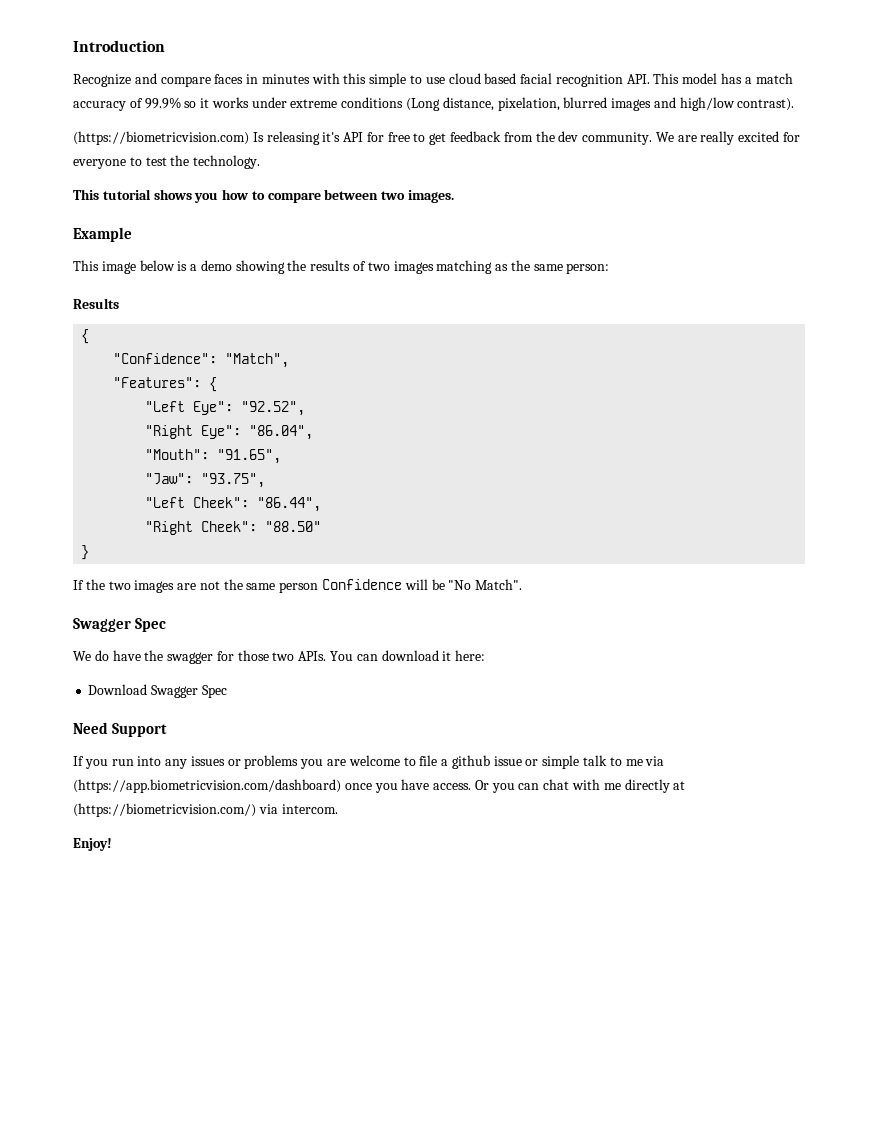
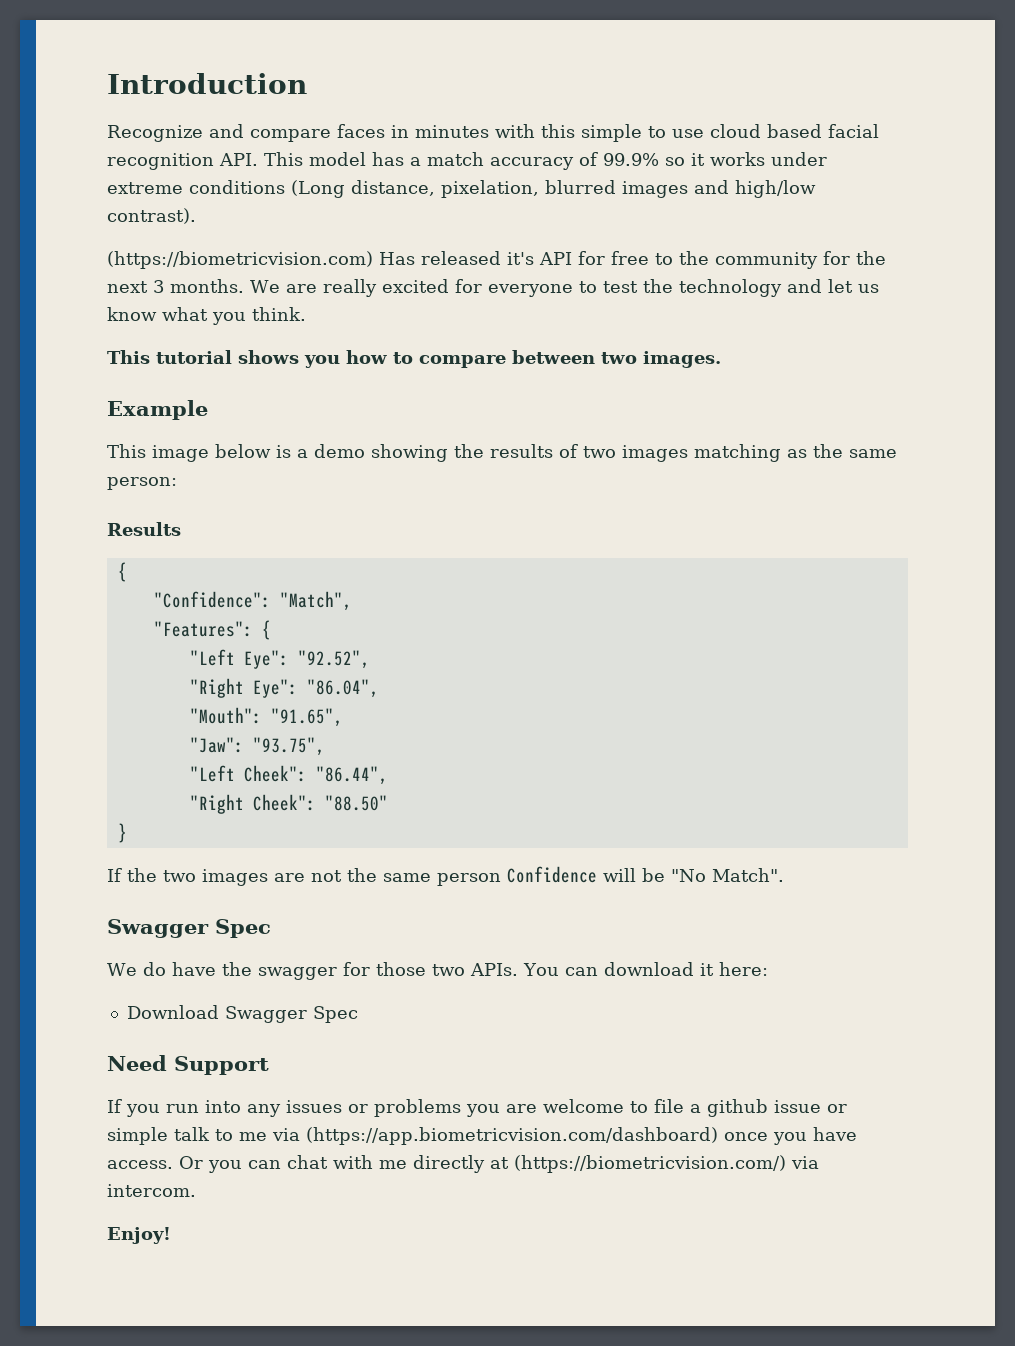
[252,131,320,145] Is releasing -> [379,251,501,265] Has released
[429,131,653,145] get feedback from the dev community. -> [679,251,886,269] [107,279,244,293] the community for the next 3 months.
[193,155,261,169] technology. -> [678,279,879,297] [107,307,306,325] technology and let us know what you think.

